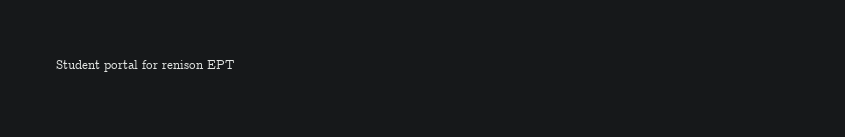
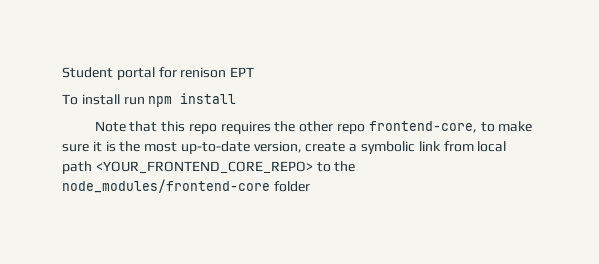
(234, 64) none -> [62,93,237,107] [94,121,533,134] [62,141,507,154] [62,161,356,174] [62,179,310,193] // To install run npm install // Note that this repo requires the other repo frontend-core, to make sure it is the most up-to-date version, create a symbolic link from local path <YOUR_FRONTEND_CORE_REPO> to the node_modules/frontend-core folder

